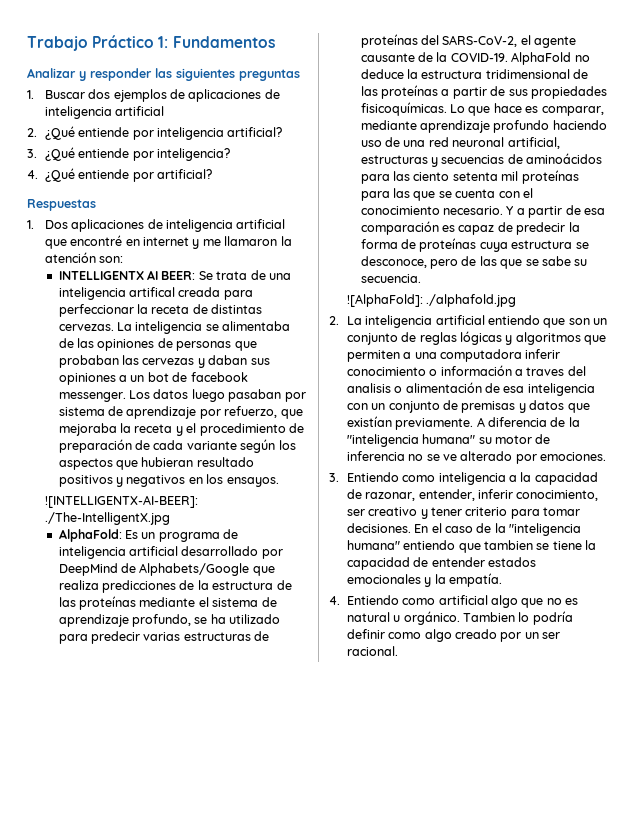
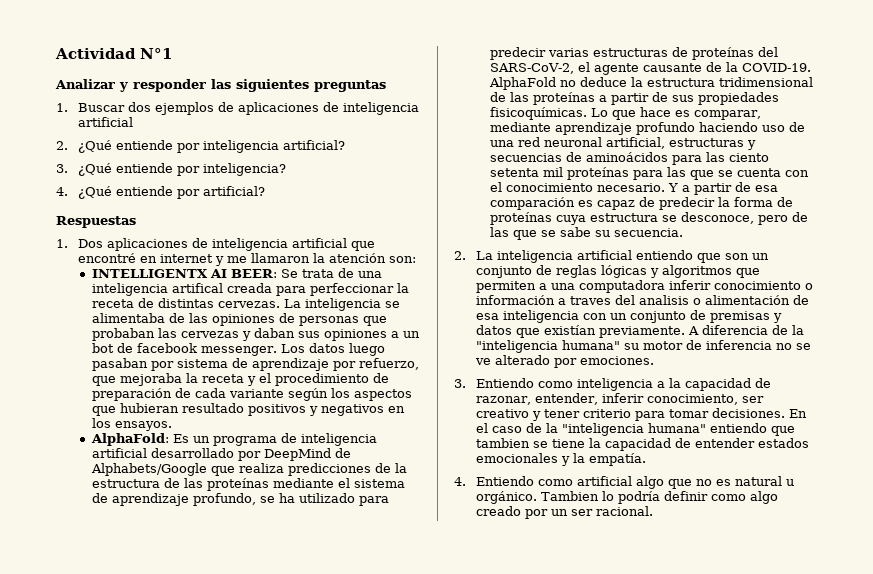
[27,35,275,51] Trabajo Práctico 1: Fundamentos -> [55,48,172,59] Actividad N°1
[44,495,198,508] [44,512,170,525] // ![INTELLIGENTX-AI-BEER]: ./The-IntelligentX.jpg -> (172, 426) none
[346,294,517,307] // ![AlphaFold]: ./alphafold.jpg -> (683, 232) none

